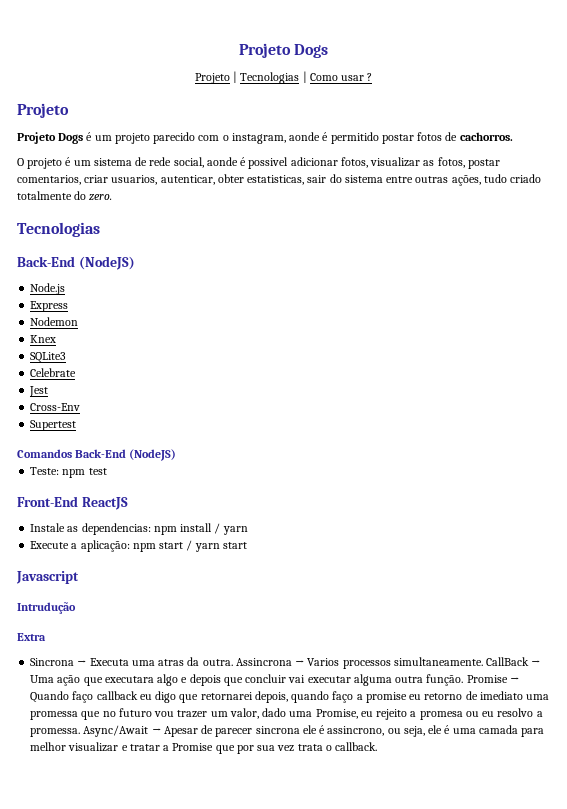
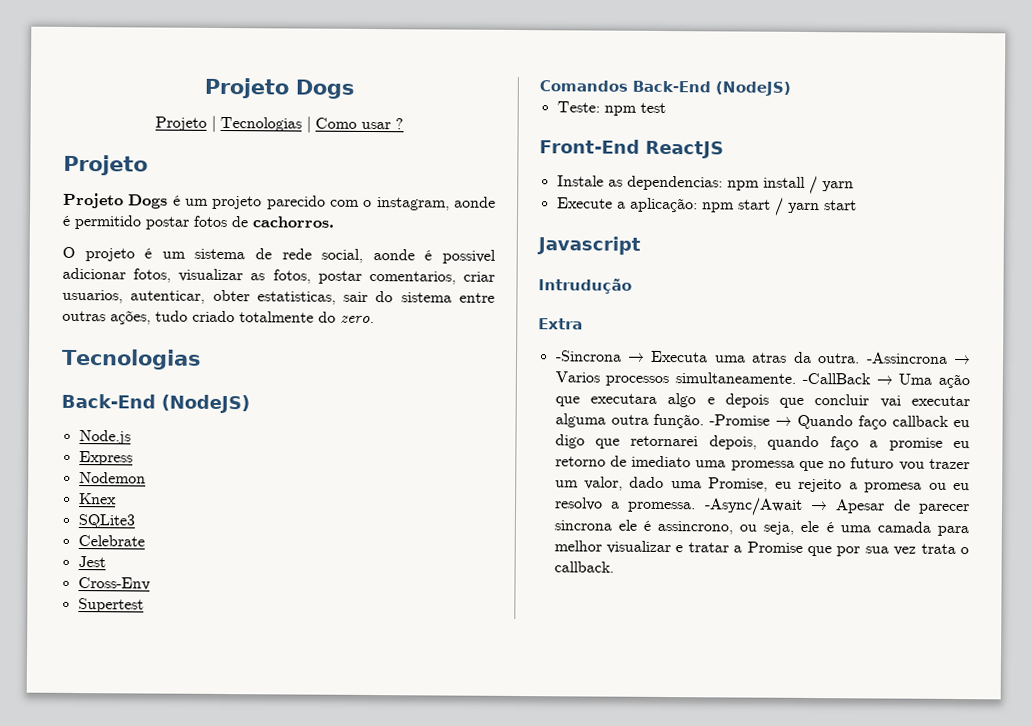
[30,658,75,666] Sincrona -> [555,350,622,362] -Sincrona
[235,658,292,666] Assincrona -> [866,352,948,364] -Assincrona
[486,657,530,666] CallBack -> [801,372,871,385] -CallBack
[466,675,508,683] Promise -> [709,414,771,426] -Promise
[83,725,149,737] Async/Await -> [703,497,803,516] -Async/Await

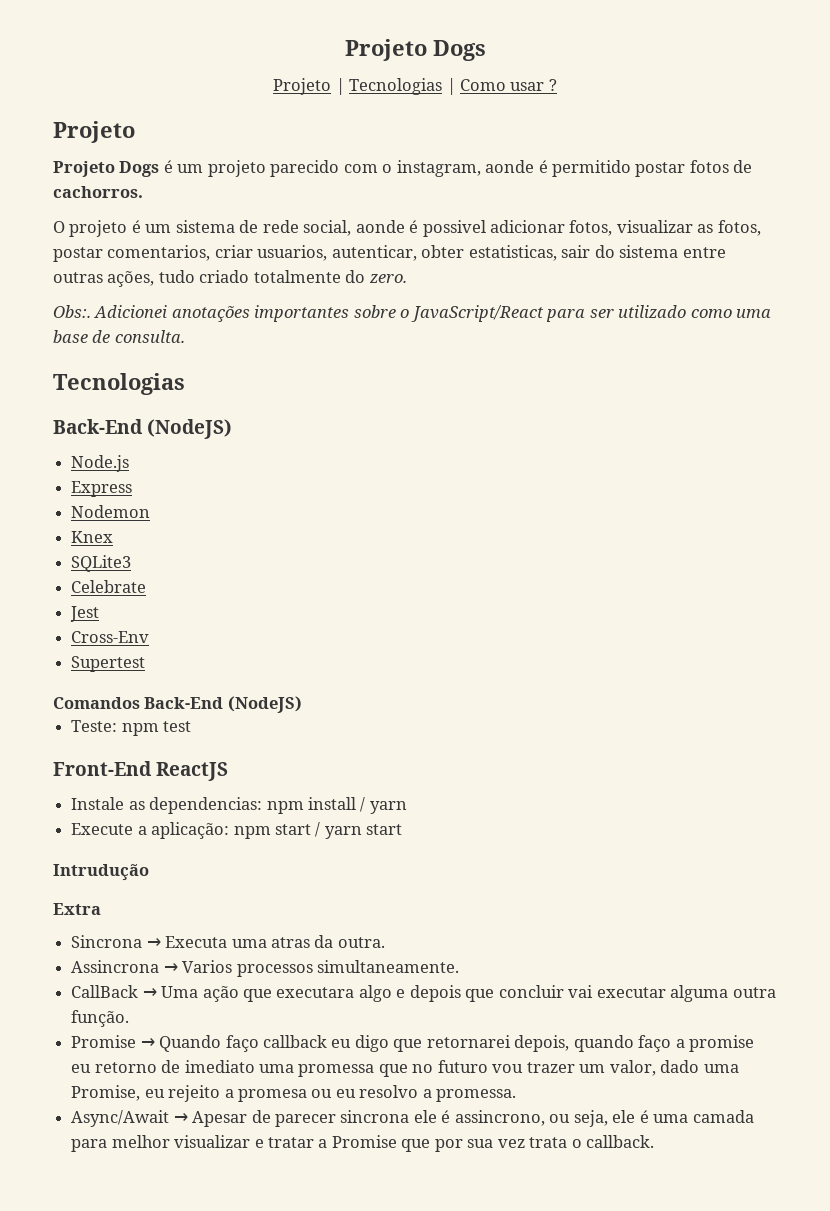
(375, 319) none -> [53,305,772,322] [53,330,185,343] // Obs:. Adicionei anotações importantes sobre o JavaScript/React para ser utilizado como uma base de consulta.
[536,236,641,255] // Javascript -> (403, 829) none
[555,350,622,362] -Sincrona -> [71,935,143,948] Sincrona
[866,352,948,364] -Assincrona -> [71,960,160,973] // Assincrona
[801,372,871,385] -CallBack -> [71,985,139,998] // CallBack
[709,414,771,426] -Promise -> [71,1035,137,1048] // Promise
[703,497,803,516] -Async/Await -> [71,1110,170,1127] // Async/Await

